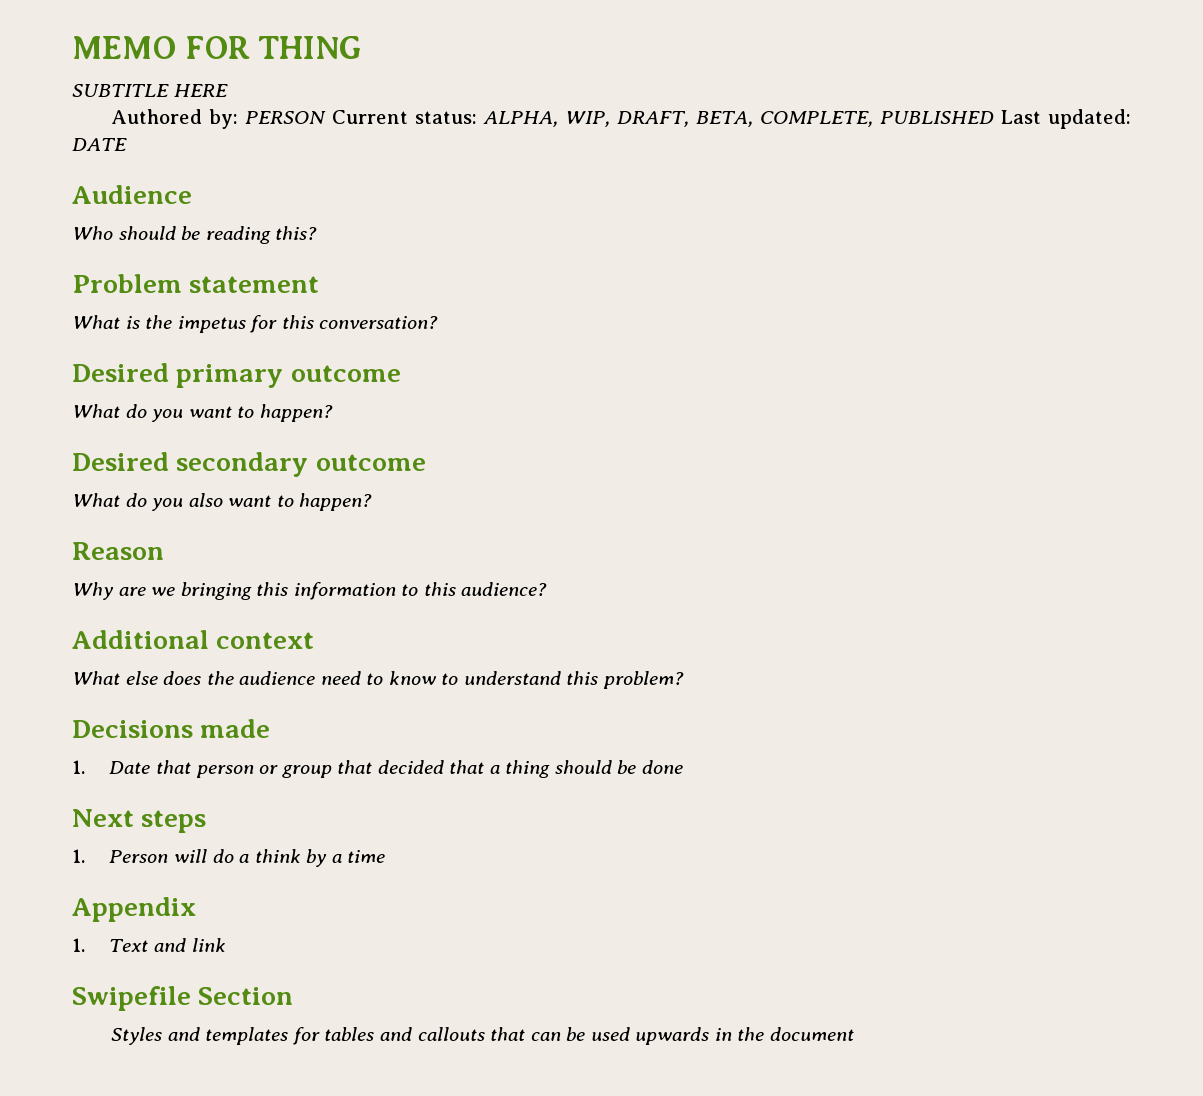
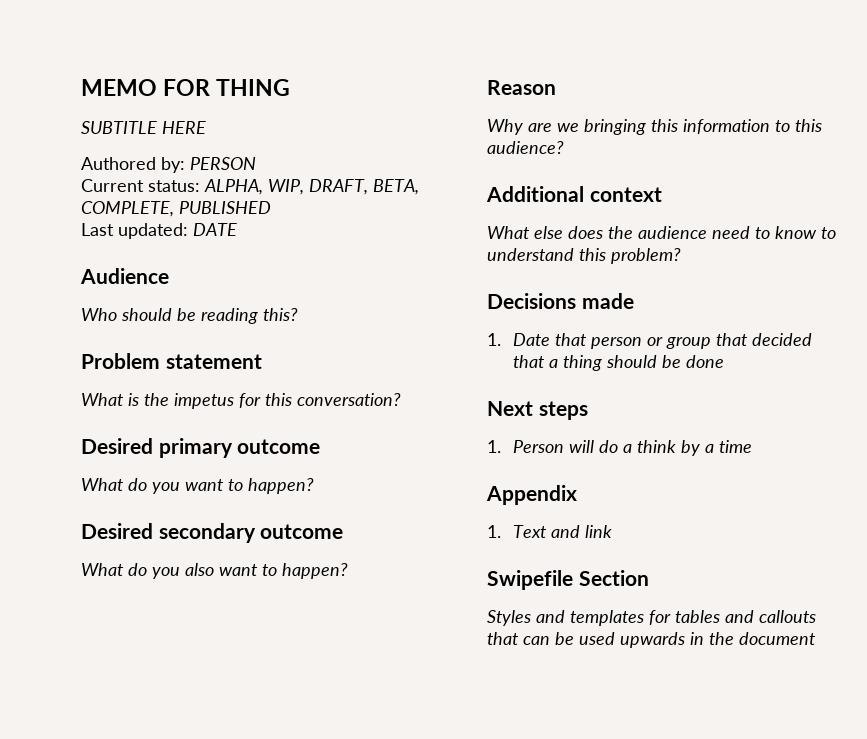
(327, 117) none -> (256, 163) //
(995, 117) none -> (271, 207) //

